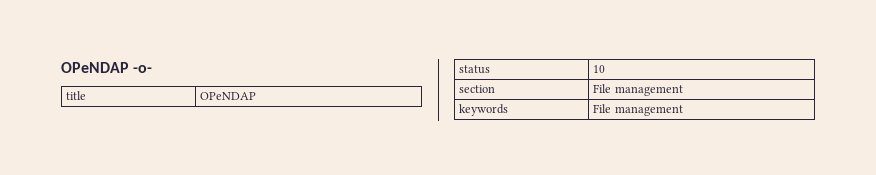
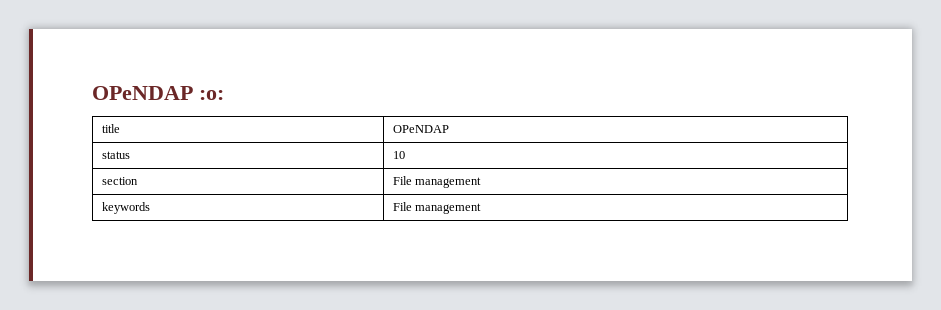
[61,62,153,73] OPeNDAP -o- -> [92,86,224,100] OPeNDAP :o:

